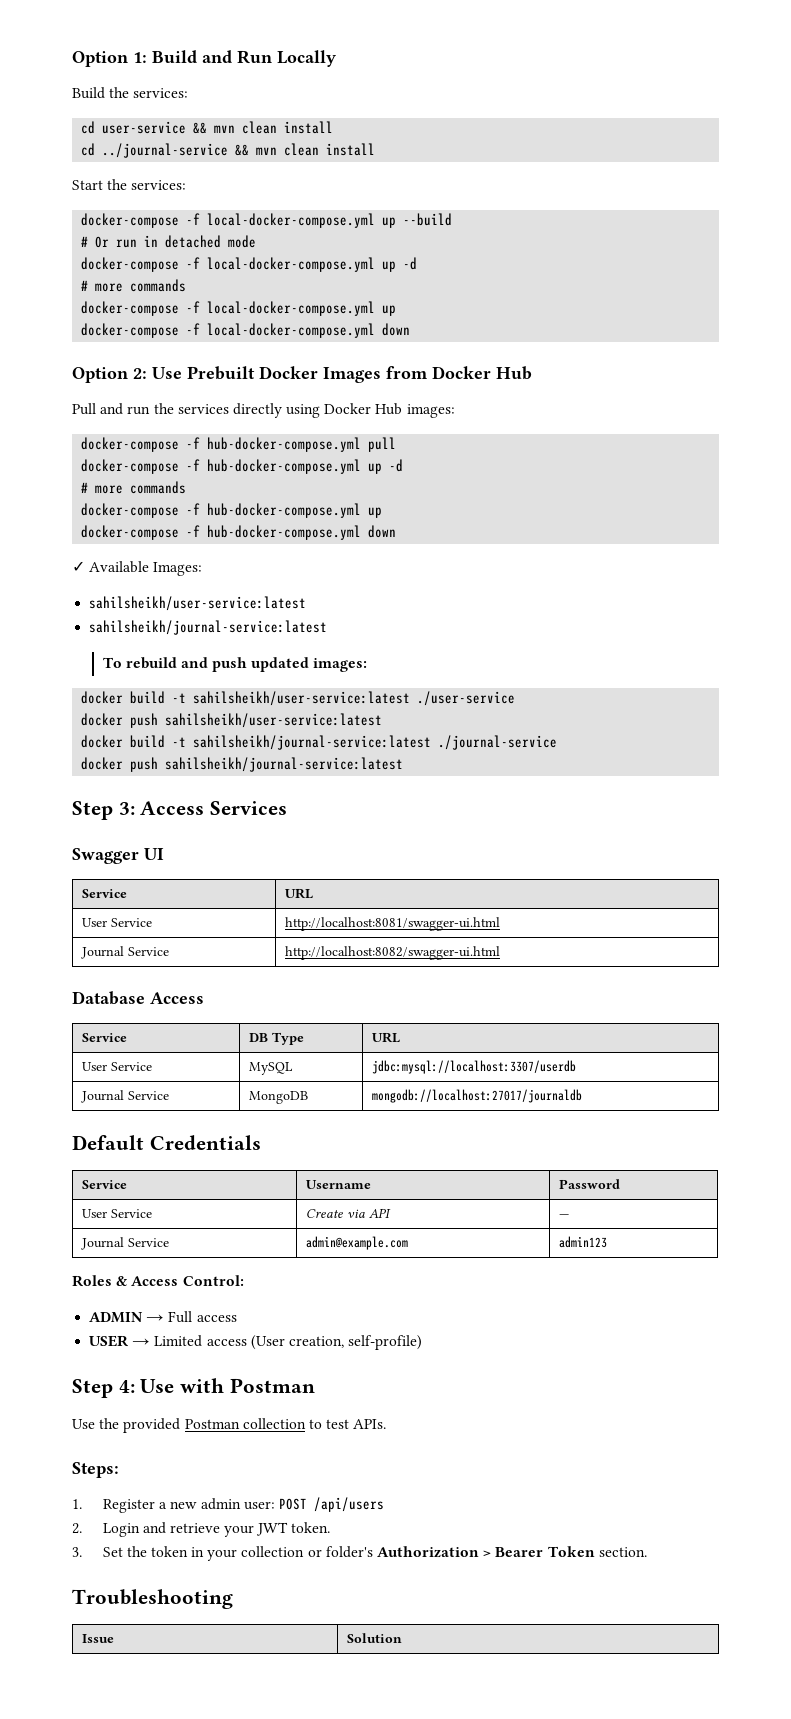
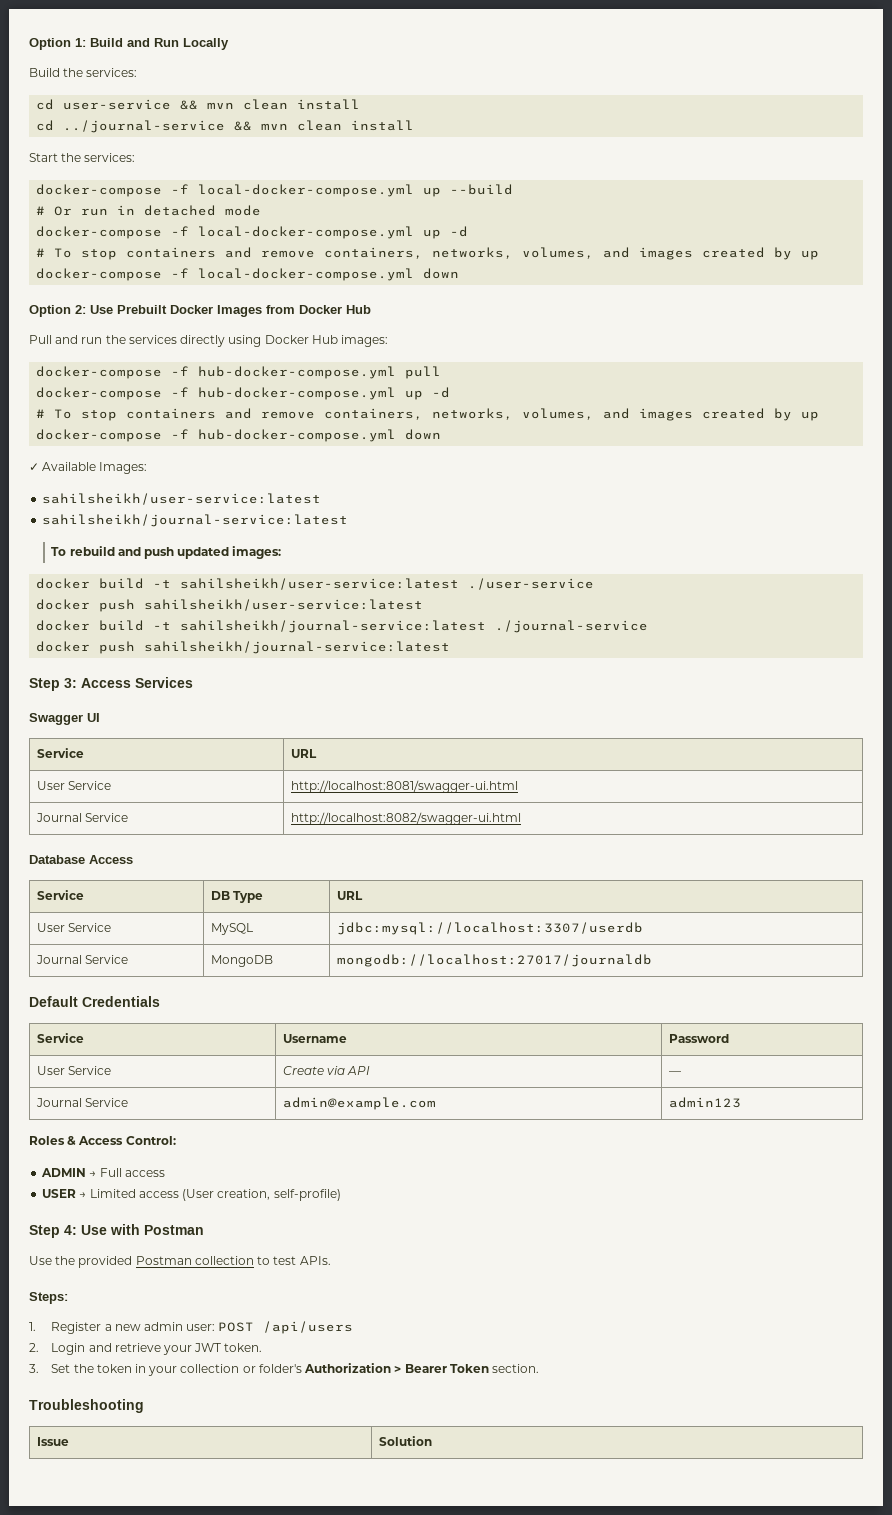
[95,279,187,292] [81,301,376,316] more commands // docker-compose -f local-docker-compose.yml -> [54,247,793,260] To stop containers and remove containers, networks, volumes, and images created by
[95,481,187,494] [81,503,362,518] more commands // docker-compose -f hub-docker-compose.yml -> [54,408,793,421] To stop containers and remove containers, networks, volumes, and images created by

